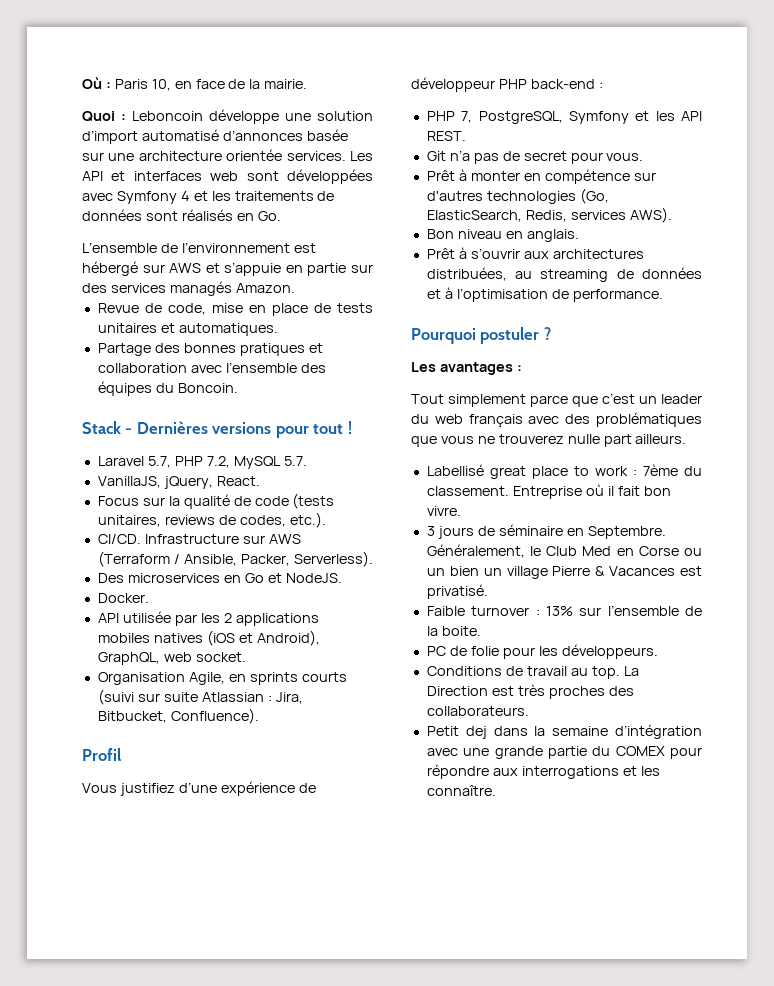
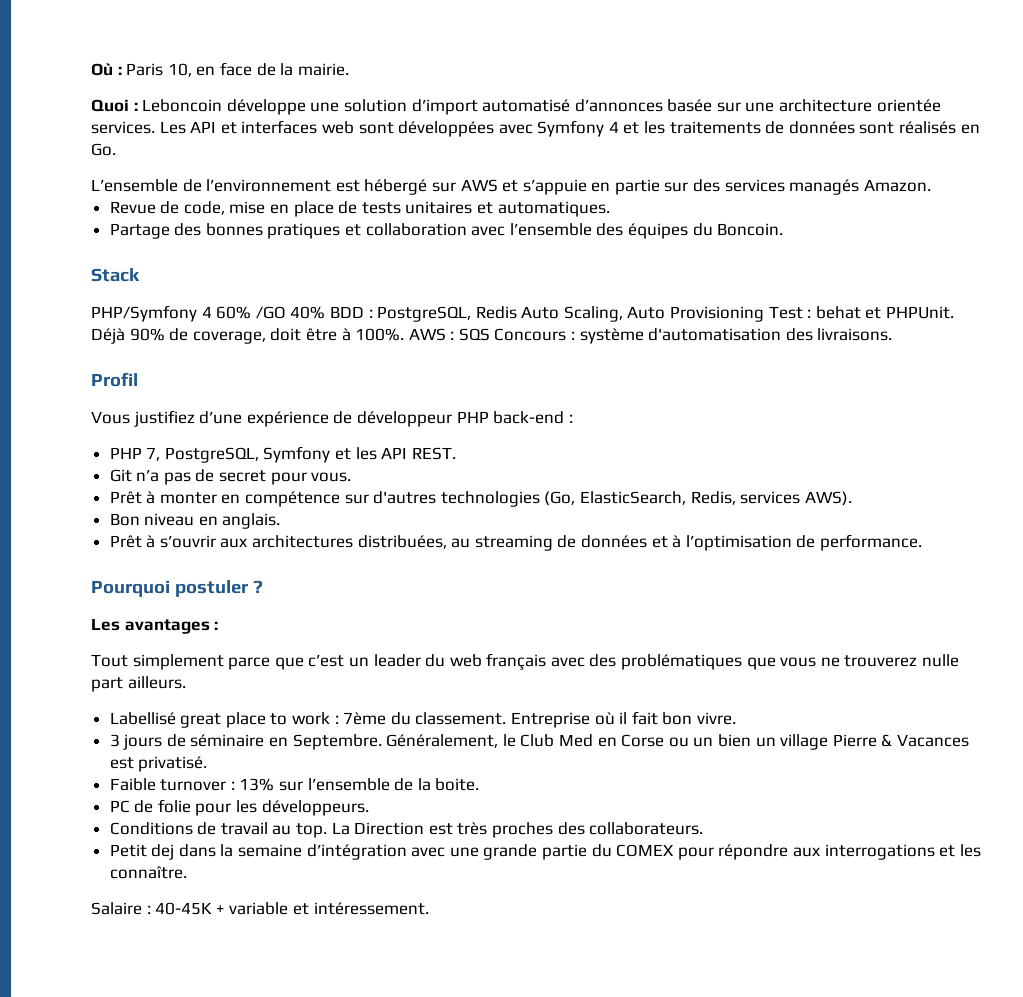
[125,421,352,438] [97,456,307,469] [97,476,260,489] [97,493,335,509] [97,512,326,528] [97,534,301,544] [97,551,373,567] [97,573,342,583] [97,593,149,603] [97,611,319,626] [97,630,320,646] [97,652,246,665] [97,672,347,685] [97,689,303,705] [97,708,259,724] - Dernières versions pour tout ! // Laravel 5.7, PHP 7.2, MySQL 5.7. // VanillaJS, jQuery, React. // Focus sur la qualité de code (tests unitaires, reviews de codes, etc.). // CI/CD. Infrastructure sur AWS (Terraform / Ansible, Packer, Serverless). // Des microservices en Go et NodeJS. // Docker. // API utilisée par les 2 applications mobiles natives (iOS et Android), GraphQL, web socket. // Organisation Agile, en sprints courts (suivi sur suite Atlassian : Jira, Bitbucket, Confluence). -> [91,305,955,322] [91,328,893,344] // PHP/Symfony 4 60% /GO 40% BDD : PostgreSQL, Redis Auto Scaling, Auto Provisioning Test : behat et PHPUnit. Déjà 90% de coverage, doit être à 100%. AWS : SQS Concours : système d'automatisation des livraisons.
(496, 790) none -> [91,902,429,915] // Salaire : 40-45K + variable et intéressement.

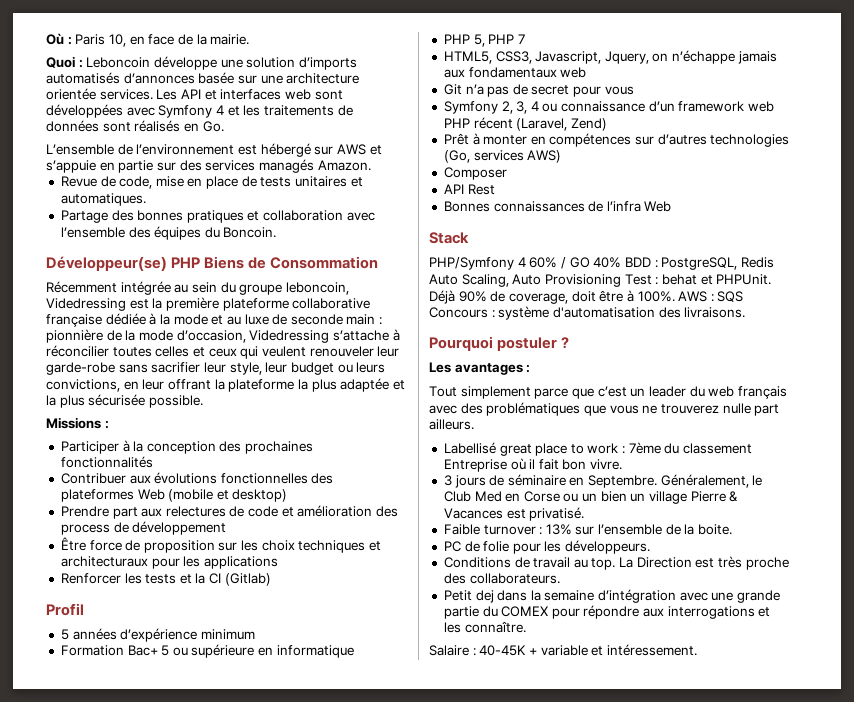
[411,99,571,115] d’import automatisé -> [298,57,357,70] [46,72,120,84] d’imports automatisés
(784, 229) none -> [46,256,379,271] [46,281,349,295] [46,297,371,311] [46,313,383,327] [46,329,400,343] [46,345,400,359] [46,362,386,375] [46,378,405,392] [46,394,203,408] [46,417,109,429] [60,440,314,454] [60,456,153,468] [60,472,334,484] [60,489,288,502] [60,505,399,519] [60,521,227,535] [60,537,382,553] [60,556,278,569] [60,573,271,586] [46,603,84,616] [60,628,255,642] [60,644,354,658] [443,34,525,47] [443,50,777,64] [443,67,587,78] [443,84,634,97] [443,101,775,114] [443,117,607,131] [443,133,790,147] [443,150,562,163] [443,167,507,180] [443,184,495,195] [443,201,672,212] // Développeur(se) PHP Biens de Consommation // Récemment intégrée au sein du groupe leboncoin, Videdressing est la première plateforme collaborative française dédiée à la mode et au luxe de seconde main : pionnière de la mode d’occasion, Videdressing s’attache à réconcilier toutes celles et ceux qui veulent renouveler leur garde-robe sans sacrifier leur style, leur budget ou leurs convictions, en leur offrant la plateforme la plus adaptée et la plus sécurisée possible. // Missions : // Participer à la conception des prochaines fonctionnalités // Contribuer aux évolutions fonctionnelles des plateformes Web (mobile et desktop) // Prendre part aux relectures de code et amélioration des process de développement // Être force de proposition sur les choix techniques et architecturaux pour les applications // Renforcer les tests et la CI (Gitlab) // Profil // 5 années d’expérience minimum // Formation Bac+ 5 ou supérieure en informatique // PHP 5, PHP 7 // HTML5, CSS3, Javascript, Jquery, on n’échappe jamais aux fondamentaux web // Git n’a pas de secret pour vous // Symfony 2, 3, 4 ou connaissance d’un framework web PHP récent (Laravel, Zend) // Prêt à monter en compétences sur d’autres technologies (Go, services AWS) // Composer // API Rest // Bonnes connaissances de l’infra Web
[255,306,286,319] /GO -> [560,257,590,269] / GO
[91,372,138,387] [91,410,573,427] [109,446,456,463] [109,469,352,485] [109,491,852,507] [109,513,281,529] [109,534,922,551] // Profil // Vous justifiez d’une expérience de développeur PHP back-end : // PHP 7, PostgreSQL, Symfony et les API REST. // Git n’a pas de secret pour vous. // Prêt à monter en compétence sur d'autres technologies (Go, ElasticSearch, Redis, services AWS). // Bon niveau en anglais. // Prêt à s’ouvrir aux architectures distribuées, au streaming de données et à l’optimisation de performance. -> (746, 312) none
[415,712,507,725] classement. -> [683,443,753,454] classement
[492,822,554,838] proches -> [745,557,789,570] proche

